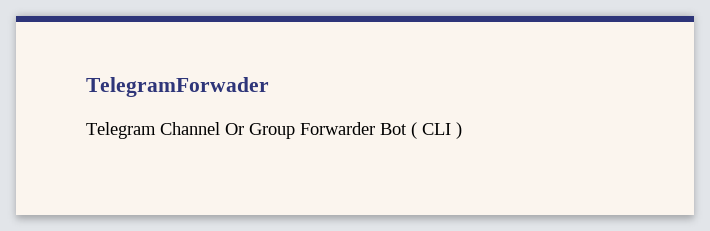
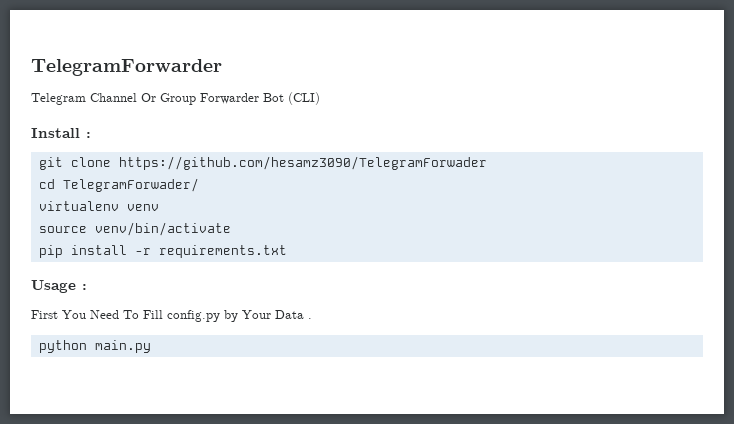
[86,77,269,97] TelegramForwader -> [31,59,222,76] TelegramForwarder
[411,122,462,139] ( CLI ) -> [288,92,320,105] [31,128,91,138] [38,156,487,170] [38,178,199,192] [38,201,159,211] [38,222,231,236] [38,245,287,258] [31,280,87,293] [31,310,312,322] [38,340,151,353] (CLI) // Install : // git clone https://github.com/hesamz3090/TelegramForwader // cd TelegramForwader/ // virtualenv venv // source venv/bin/activate // pip install -r requirements.txt // Usage : // First You Need To Fill config.py by Your Data . // python main.py

